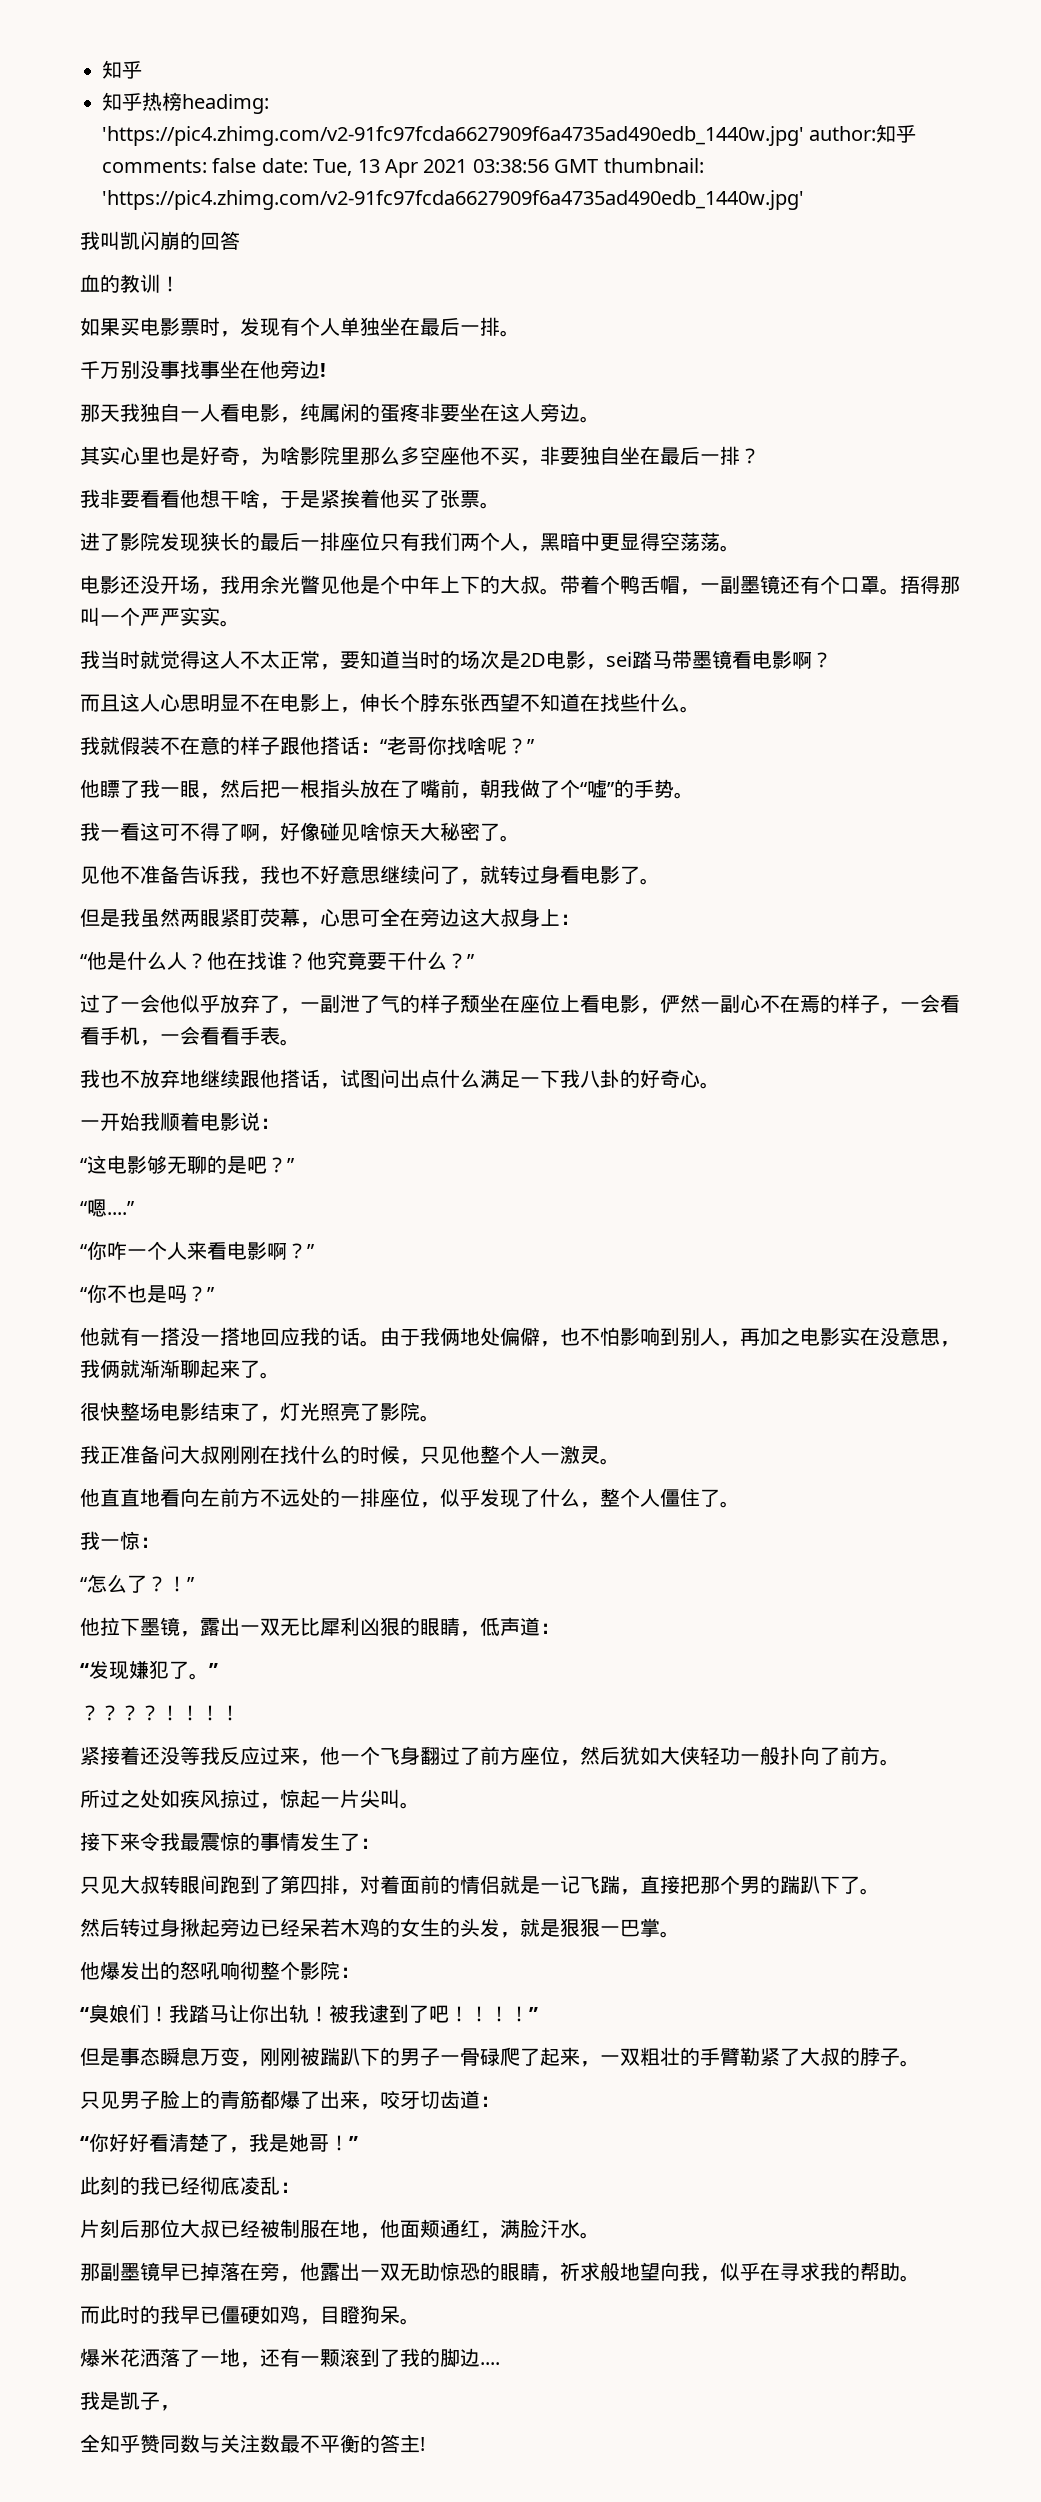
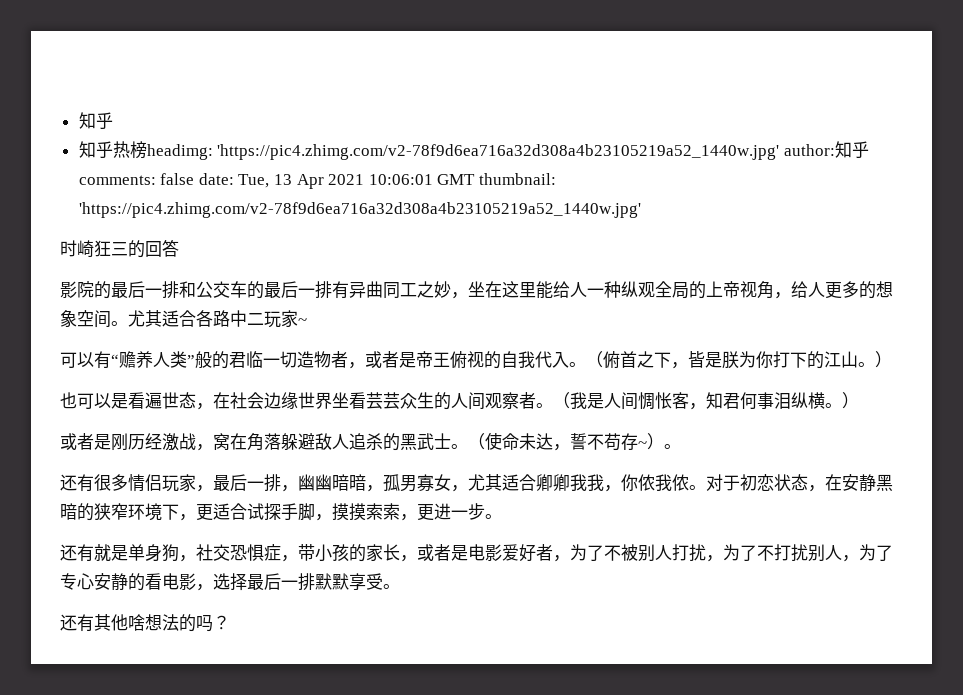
[102,126,804,146] 'https://pic4.zhimg.com/v2-91fc97fcda6627909f6a4735ad490edb_1440w.jpg' -> [217,144,780,160] 'https://pic4.zhimg.com/v2-78f9d6ea716a32d308a4b23105219a52_1440w.jpg'
[472,159,549,173] 03:38:56 -> [368,174,433,185] 10:06:01
[102,190,804,210] [80,231,240,250] [80,274,180,293] [80,317,520,337] [80,360,326,379] [80,403,600,423] [80,446,760,466] [80,489,500,509] [80,532,740,552] [80,575,960,595] [80,607,240,627] [80,650,832,670] [80,693,700,713] [80,736,534,755] [80,779,694,799] [80,822,520,842] [80,865,660,885] [80,908,580,928] [80,951,474,970] [80,994,960,1014] [80,1026,300,1046] [80,1069,720,1089] [80,1112,280,1131] [80,1155,294,1174] [80,1199,134,1217] [80,1241,314,1260] [80,1284,214,1303] [80,1327,960,1347] [80,1359,280,1379] [80,1402,440,1422] [80,1445,620,1465] [80,1488,740,1508] [80,1531,160,1550] [80,1574,194,1593] [80,1617,560,1637] [80,1660,218,1680] [80,1705,240,1721] [80,1746,900,1766] [80,1789,420,1809] [80,1832,380,1851] [80,1875,880,1895] [80,1918,680,1938] [80,1961,360,1980] [80,2004,538,2023] [80,2047,920,2067] [80,2090,500,2110] [80,2133,358,2153] [80,2176,300,2195] [80,2219,600,2239] [80,2262,920,2282] [80,2305,420,2325] [80,2348,500,2368] [80,2391,180,2411] [80,2434,425,2454] 'https://pic4.zhimg.com/v2-91fc97fcda6627909f6a4735ad490edb_1440w.jpg' // 我叫凯闪崩的回答 // 血的教训！ // 如果买电影票时，发现有个人单独坐在最后一排。 // 千万别没事找事坐在他旁边! // 那天我独自一人看电影，纯属闲的蛋疼非要坐在这人旁边。 // 其实心里也是好奇，为啥影院里那么多空座他不买，非要独自坐在最后一排？ // 我非要看看他想干啥，于是紧挨着他买了张票。 // 进了影院发现狭长的最后一排座位只有我们两个人，黑暗中更显得空荡荡。 // 电影还没开场，我用余光瞥见他是个中年上下的大叔。带着个鸭舌帽，一副墨镜还有个口罩。捂得那叫一个严严实实。 // 我当时就觉得这人不太正常，要知道当时的场次是2D电影，sei踏马带墨镜看电影啊？ // 而且这人心思明显不在电影上，伸长个脖东张西望不知道在找些什么。 // 我就假装不在意的样子跟他搭话：“老哥你找啥呢？” // 他瞟了我一眼，然后把一根指头放在了嘴前，朝我做了个“嘘”的手势。 // 我一看这可不得了啊，好像碰见啥惊天大秘密了。 // 见他不准备告诉我，我也不好意思继续问了，就转过身看电影了。 // 但是我虽然两眼紧盯荧幕，心思可全在旁边这大叔身上： // “他是什么人？他在找谁？他究竟要干什么？” // 过了一会他似乎放弃了，一副泄了气的样子颓坐在座位上看电影，俨然一副心不在焉的样子，一会看看手机，一会看看手表。 // 我也不放弃地继续跟他搭话，试图问出点什么满足一下我八卦的好奇心。 // 一开始我顺着电影说： // “这电影够无聊的是吧？” // “嗯....” // “你咋一个人来看电影啊？” // “你不也是吗？” // 他就有一搭没一搭地回应我的话。由于我俩地处偏僻，也不怕影响到别人，再加之电影实在没意思，我俩就渐渐聊起来了。 // 很快整场电影结束了，灯光照亮了影院。 // 我正准备问大叔刚刚在找什么的时候，只见他整个人一激灵。 // 他直直地看向左前方不远处的一排座位，似乎发现了什么，整个人僵住了。 // 我一惊： // “怎么了？！” // 他拉下墨镜，露出一双无比犀利凶狠的眼睛，低声道： // “发现嫌犯了。” // ？？？？！！！！ // 紧接着还没等我反应过来，他一个飞身翻过了前方座位，然后犹如大侠轻功一般扑向了前方。 // 所过之处如疾风掠过，惊起一片尖叫。 // 接下来令我最震惊的事情发生了： // 只见大叔转眼间跑到了第四排，对着面前的情侣就是一记飞踹，直接把那个男的踹趴下了。 // 然后转过身揪起旁边已经呆若木鸡的女生的头发，就是狠狠一巴掌。 // 他爆发出的怒吼响彻整个影院： // “臭娘们！我踏马让你出轨！被我逮到了吧！！！！” // 但是事态瞬息万变，刚刚被踹趴下的男子一骨碌爬了起来，一双粗壮的手臂勒紧了大叔的脖子。 // 只见男子脸上的青筋都爆了出来，咬牙切齿道： // “你好好看清楚了，我是她哥！” // 此刻的我已经彻底凌乱： // 片刻后那位大叔已经被制服在地，他面颊通红，满脸汗水。 // 那副墨镜早已掉落在旁，他露出一双无助惊恐的眼睛，祈求般地望向我，似乎在寻求我的帮助。 // 而此时的我早已僵硬如鸡，目瞪狗呆。 // 爆米花洒落了一地，还有一颗滚到了我的脚边.... // 我是凯子， // 全知乎赞同数与关注数最不平衡的答主! -> [78,202,641,218] [60,239,179,258] [60,281,893,299] [60,310,307,328] [60,351,892,369] [60,392,859,410] [60,432,681,451] [60,474,893,492] [60,503,502,521] [60,544,893,562] [60,573,400,591] [60,614,230,632] 'https://pic4.zhimg.com/v2-78f9d6ea716a32d308a4b23105219a52_1440w.jpg' // 时崎狂三的回答 // 影院的最后一排和公交车的最后一排有异曲同工之妙，坐在这里能给人一种纵观全局的上帝视角，给人更多的想象空间。尤其适合各路中二玩家~ // 可以有“赡养人类”般的君临一切造物者，或者是帝王俯视的自我代入。（俯首之下，皆是朕为你打下的江山。） // 也可以是看遍世态，在社会边缘世界坐看芸芸众生的人间观察者。（我是人间惆怅客，知君何事泪纵横。） // 或者是刚历经激战，窝在角落躲避敌人追杀的黑武士。（使命未达，誓不苟存~）。 // 还有很多情侣玩家，最后一排，幽幽暗暗，孤男寡女，尤其适合卿卿我我，你侬我侬。对于初恋状态，在安静黑暗的狭窄环境下，更适合试探手脚，摸摸索索，更进一步。 // 还有就是单身狗，社交恐惧症，带小孩的家长，或者是电影爱好者，为了不被别人打扰，为了不打扰别人，为了专心安静的看电影，选择最后一排默默享受。 // 还有其他啥想法的吗？

